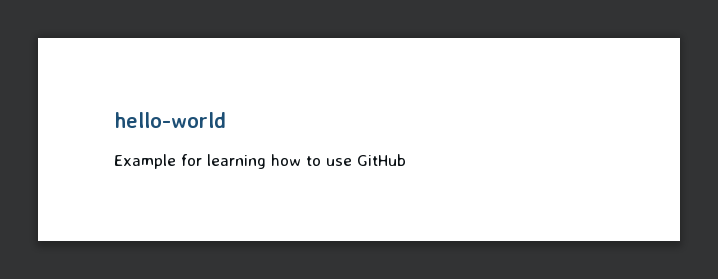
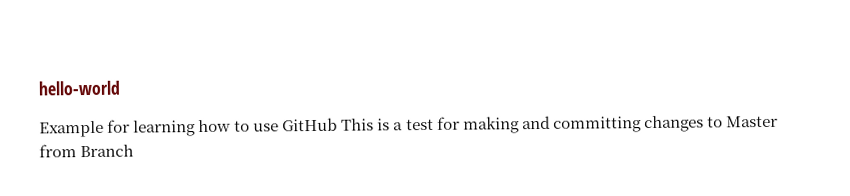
(406, 160) none -> [341,115,778,134] [39,144,135,158] This is a test for making and committing changes to Master from Branch

